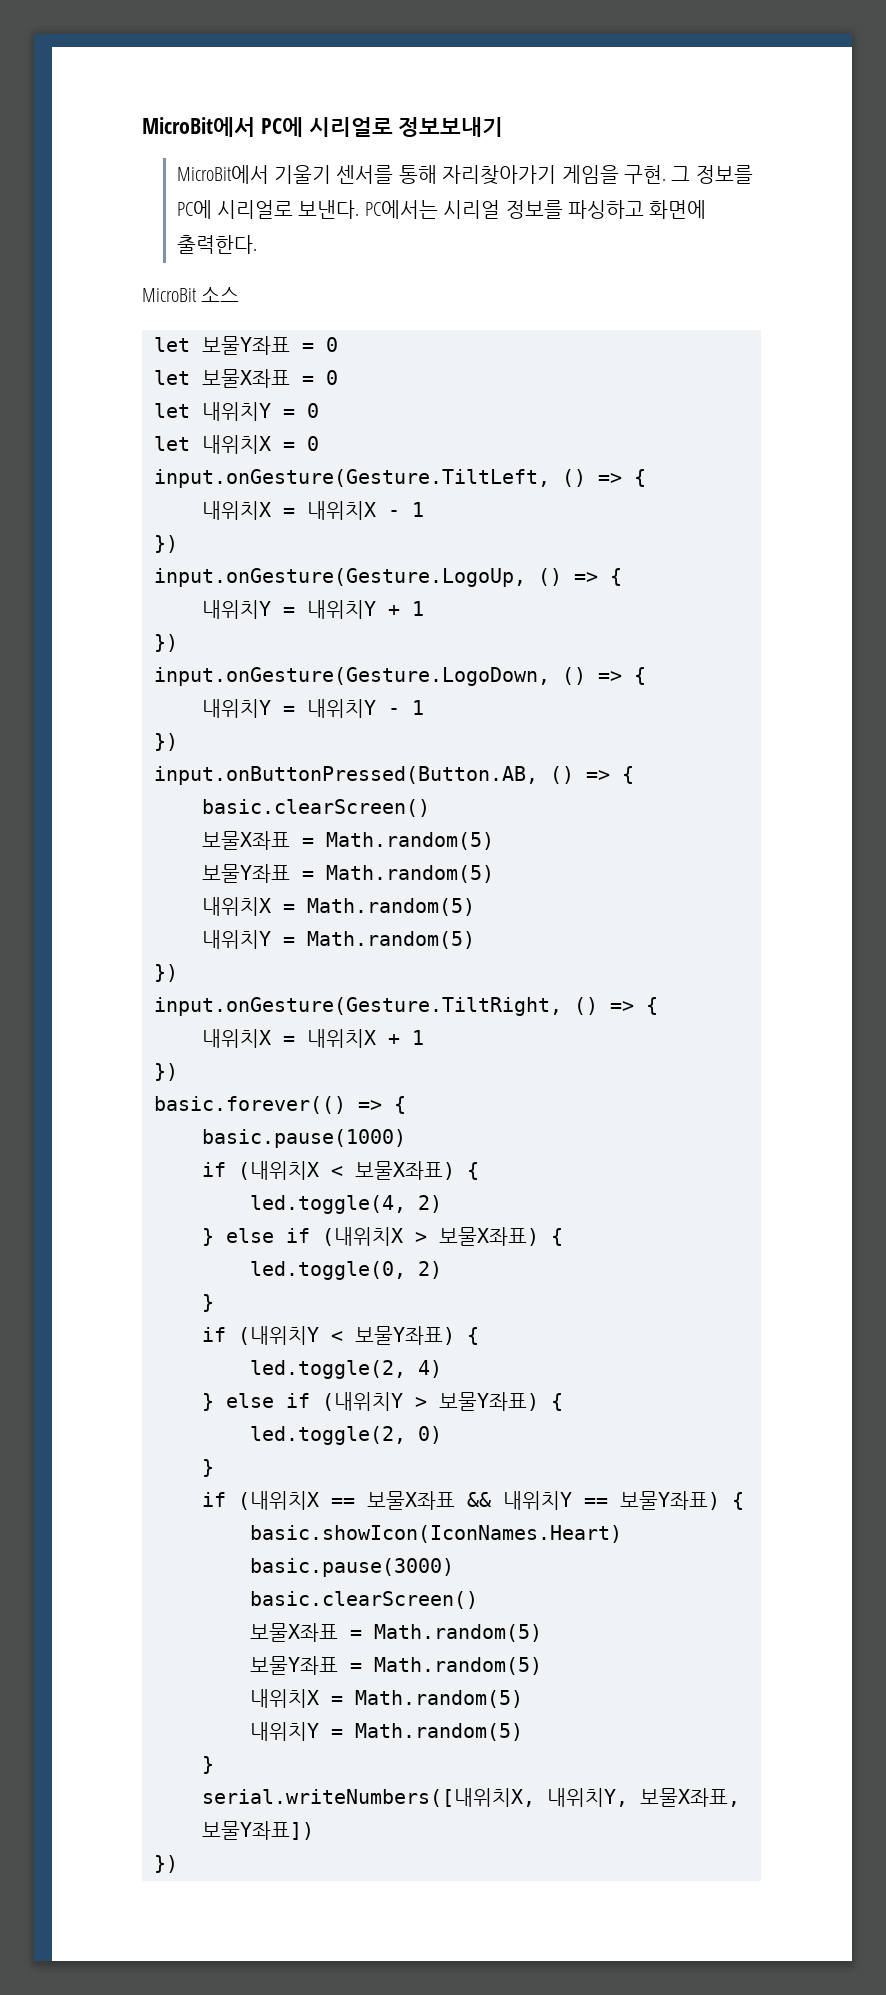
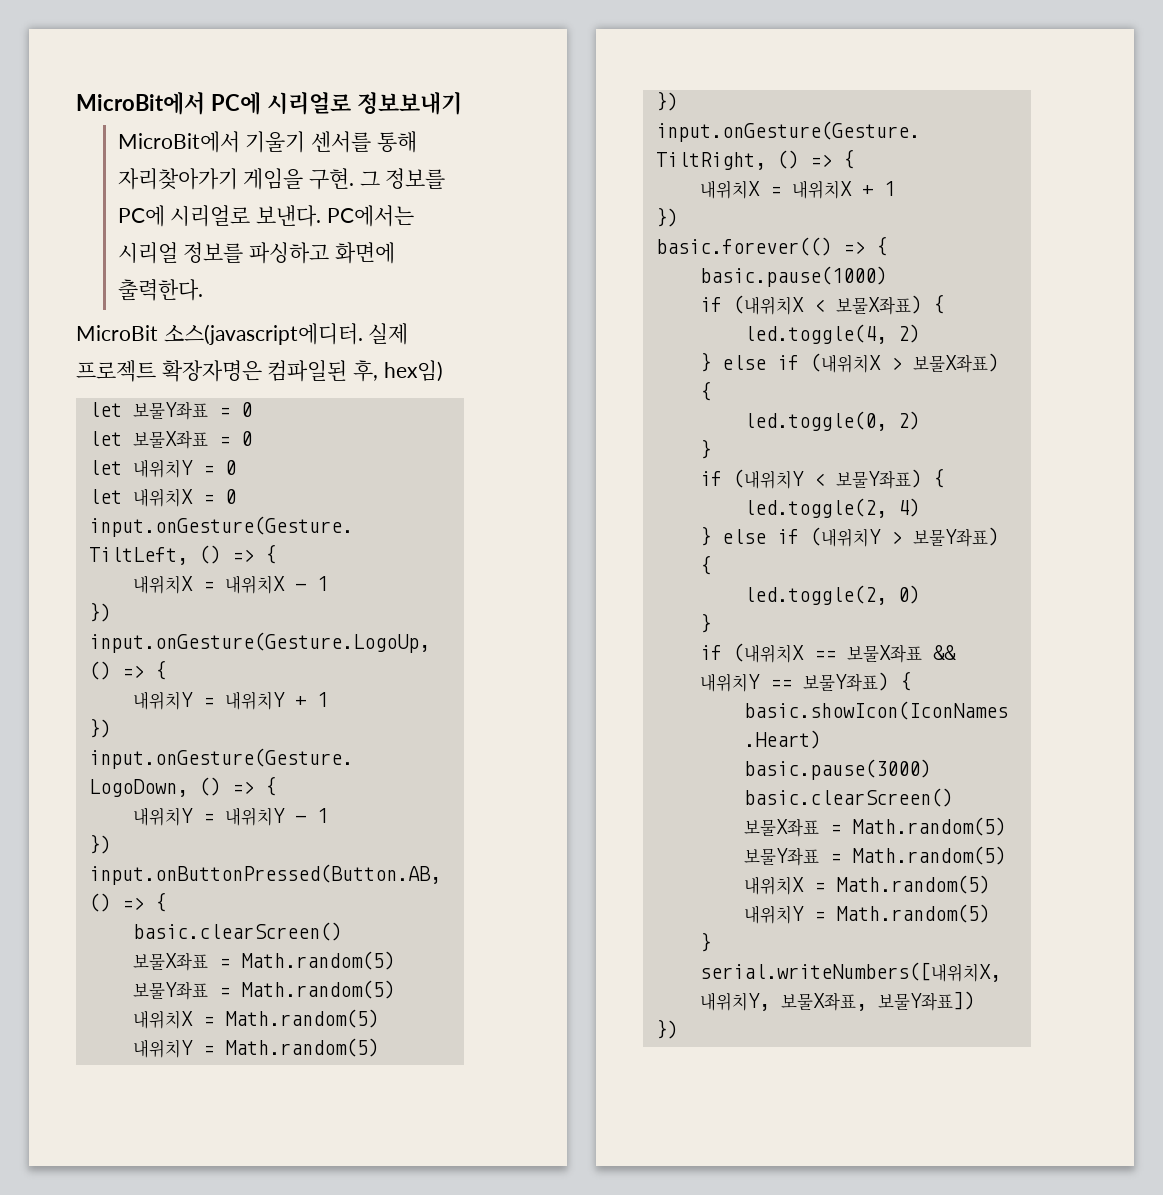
[201,287,240,302] 소스 -> [163,323,409,345] [76,360,443,382] 소스(javascript에디터. 실제 프로젝트 확장자명은 컴파일된 후, hex임)

